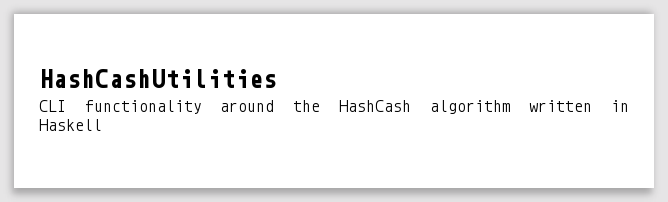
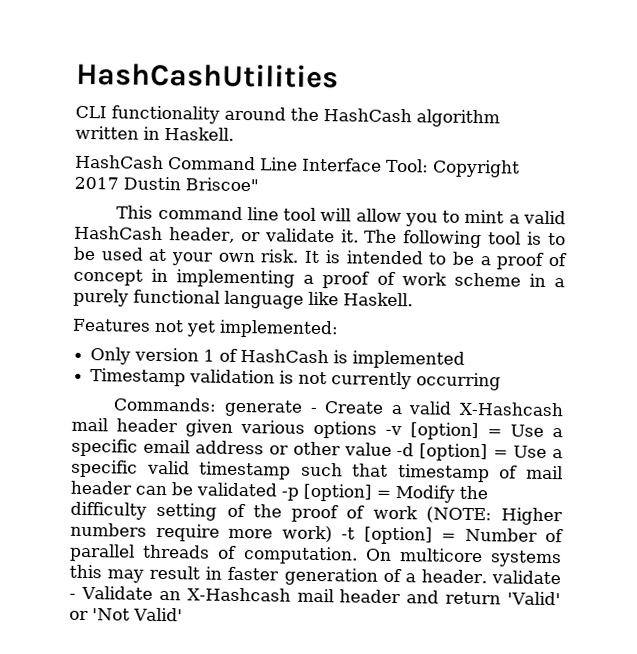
[39,119,102,131] Haskell -> [164,126,234,141] [75,154,520,178] [74,176,259,192] [116,205,566,227] [74,225,566,249] [73,246,567,270] [73,268,565,289] [73,288,413,309] [72,318,339,339] [90,347,466,369] [90,368,502,391] [113,397,564,417] [71,417,563,441] [71,438,563,462] [71,459,563,483] [70,480,488,503] [70,501,563,526] [70,522,564,545] [69,543,562,568] [69,564,561,586] [69,585,562,606] [69,607,183,622] Haskell. // HashCash Command Line Interface Tool: Copyright 2017 Dustin Briscoe" // This command line tool will allow you to mint a valid HashCash header, or validate it. The following tool is to be used at your own risk. It is intended to be a proof of concept in implementing a proof of work scheme in a purely functional language like Haskell. // Features not yet implemented: // Only version 1 of HashCash is implemented // Timestamp validation is not currently occurring // Commands: generate - Create a valid X-Hashcash mail header given various options -v [option] = Use a specific email address or other value -d [option] = Use a specific valid timestamp such that timestamp of mail header can be validated -p [option] = Modify the difficulty setting of the proof of work (NOTE: Higher numbers require more work) -t [option] = Number of parallel threads of computation. On multicore systems this may result in faster generation of a header. validate - Validate an X-Hashcash mail header and return 'Valid' or 'Not Valid'

